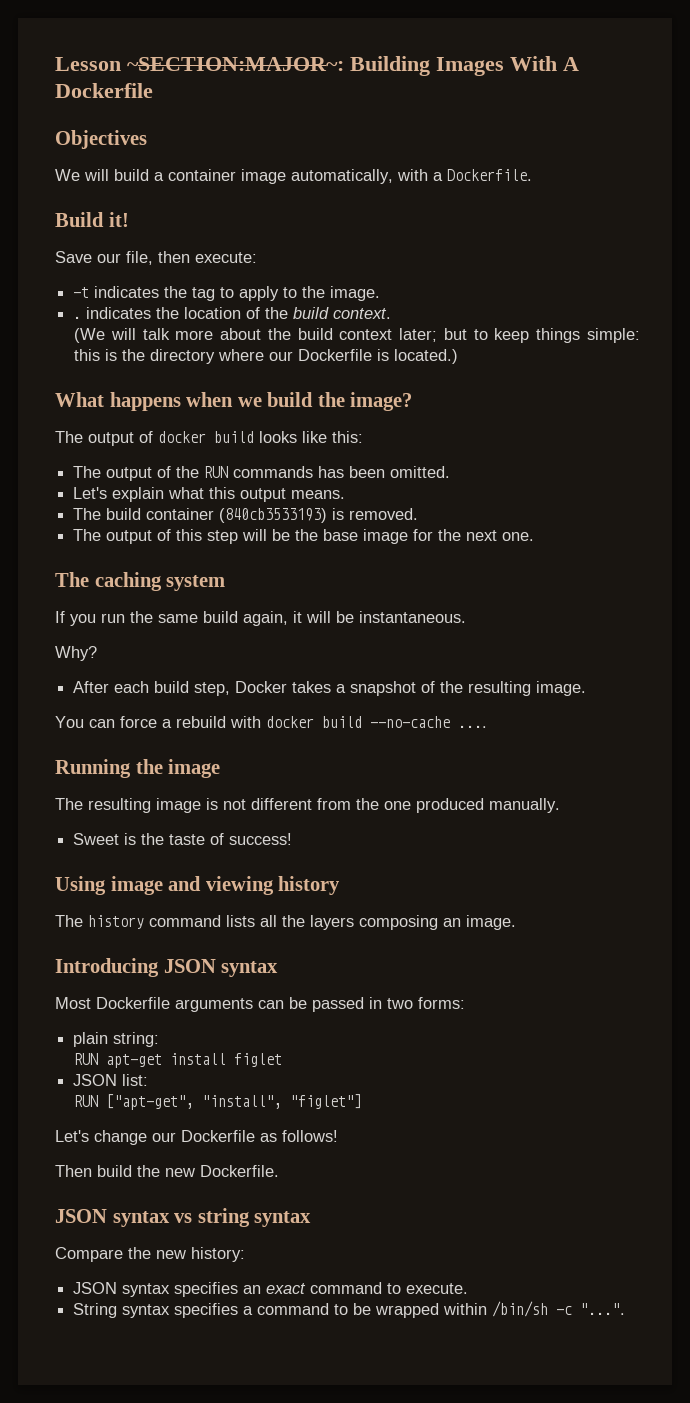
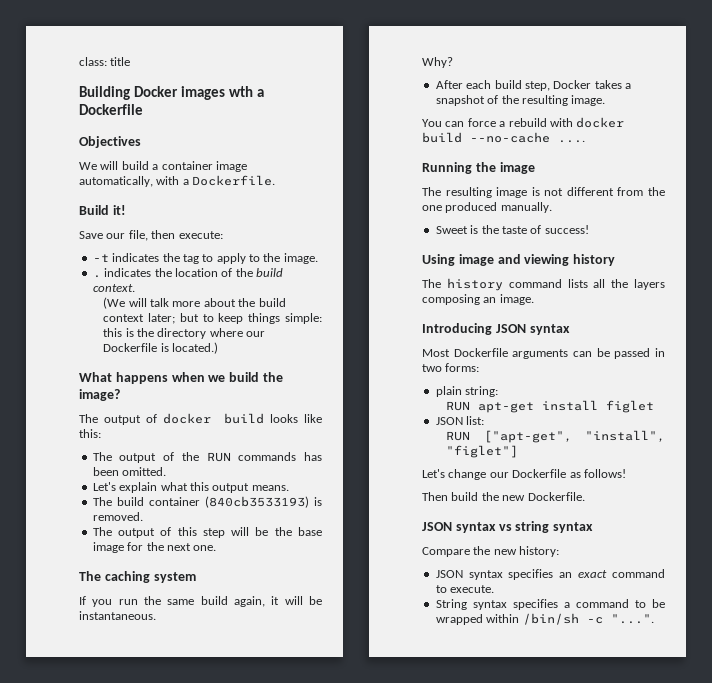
[55,56,579,76] Lesson ~SECTION:MAJOR~: Building Images With A -> [79,57,131,66] [79,86,264,100] class: title // Building Docker images wth a

